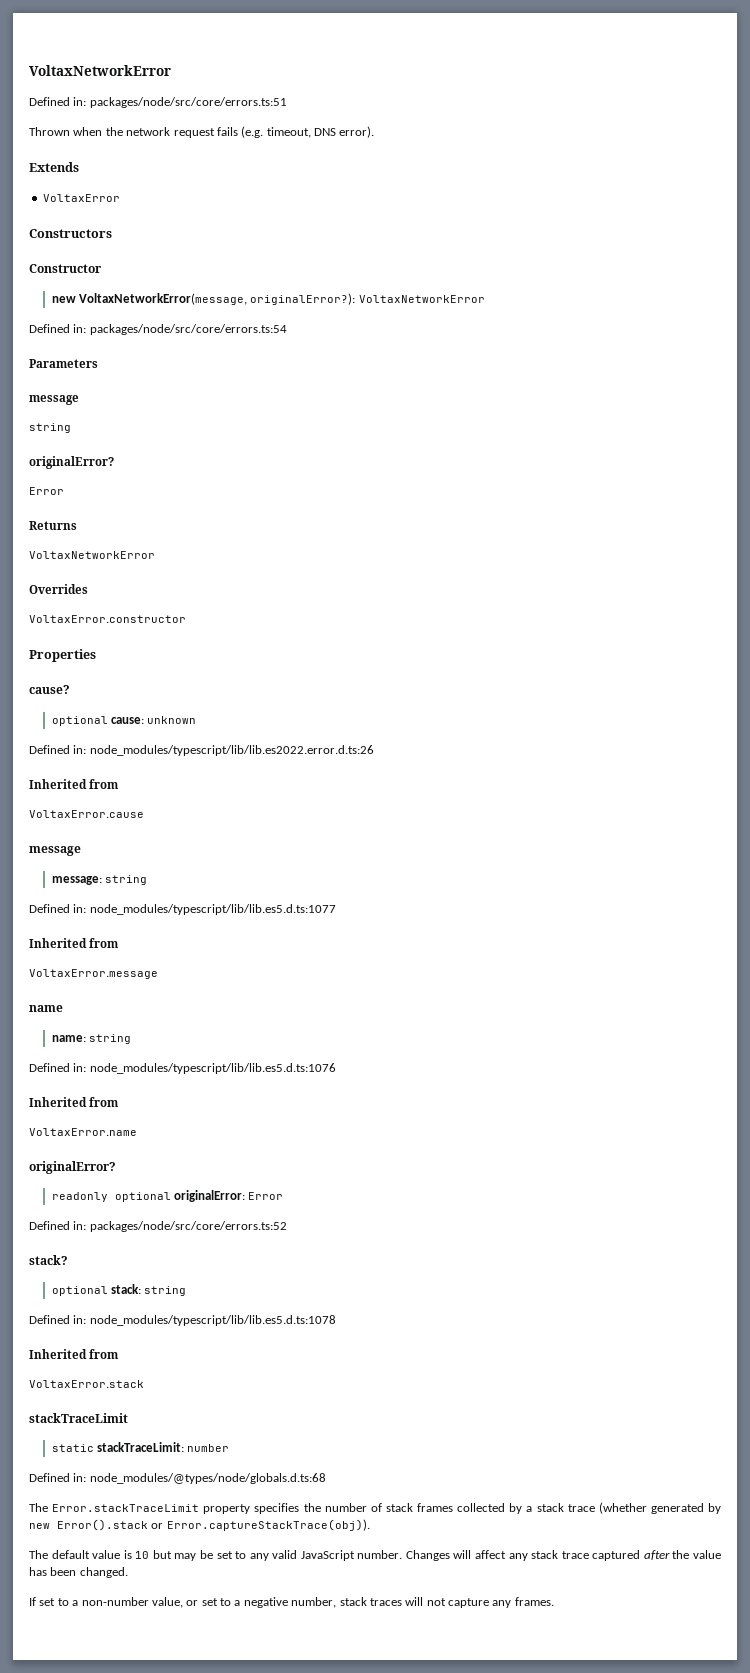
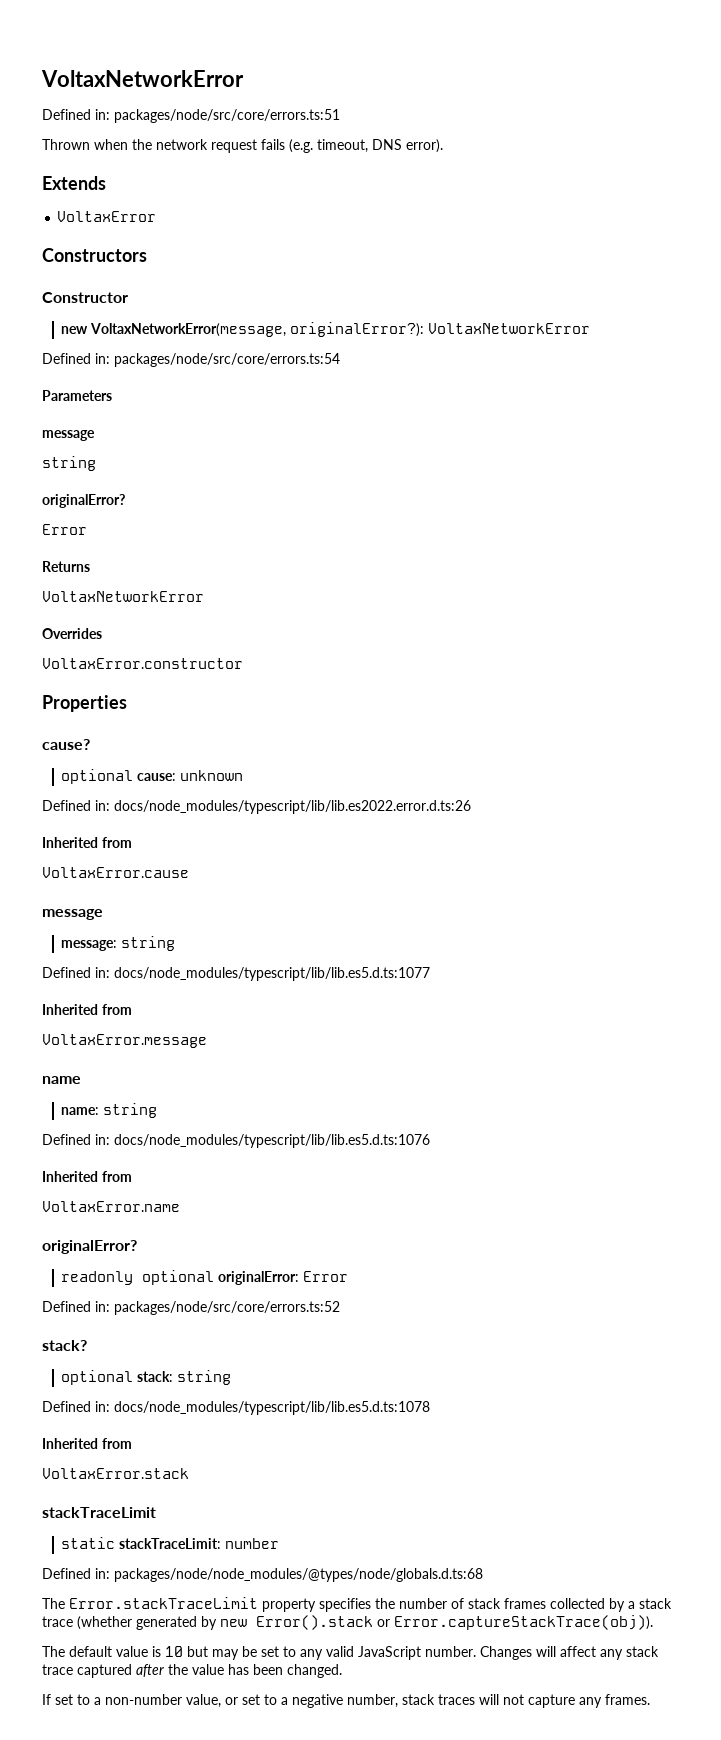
[89,745,374,756] node_modules/typescript/lib/lib.es2022.error.d.ts:26 -> [114,800,471,814] docs/node_modules/typescript/lib/lib.es2022.error.d.ts:26
[89,904,336,915] node_modules/typescript/lib/lib.es5.d.ts:1077 -> [114,967,430,981] docs/node_modules/typescript/lib/lib.es5.d.ts:1077
[89,1063,336,1074] node_modules/typescript/lib/lib.es5.d.ts:1076 -> [114,1134,430,1148] docs/node_modules/typescript/lib/lib.es5.d.ts:1076
[89,1315,336,1326] node_modules/typescript/lib/lib.es5.d.ts:1078 -> [114,1401,430,1415] docs/node_modules/typescript/lib/lib.es5.d.ts:1078
[89,1473,326,1484] node_modules/@types/node/globals.d.ts:68 -> [114,1568,483,1582] packages/node/node_modules/@types/node/globals.d.ts:68

